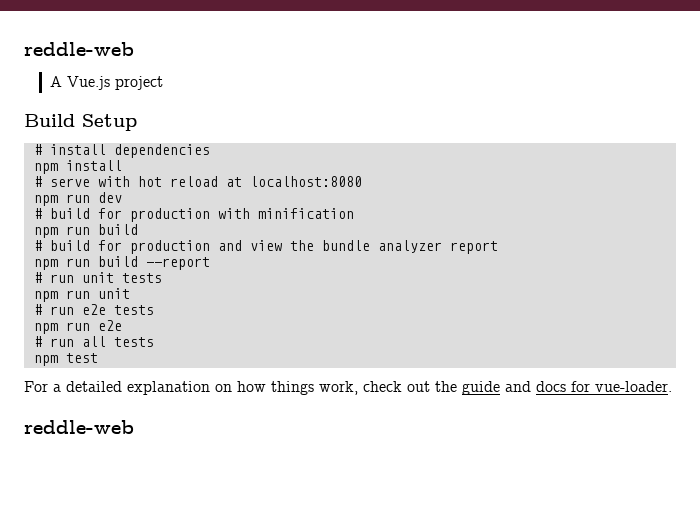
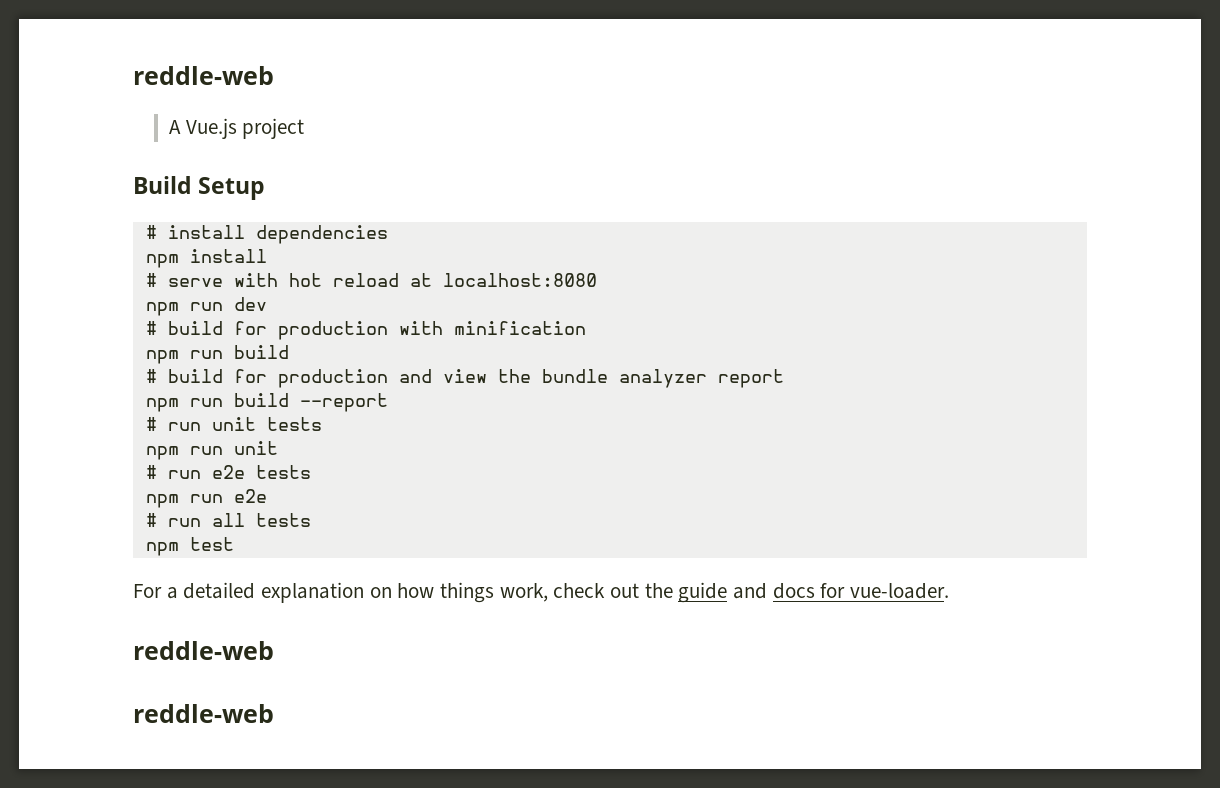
(134, 427) none -> [133,704,274,723] // reddle-web

